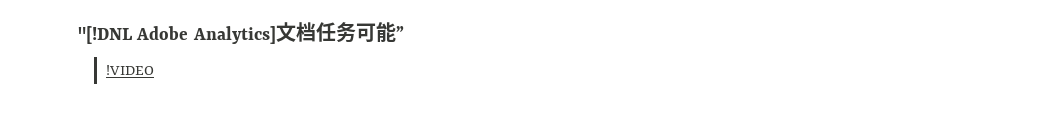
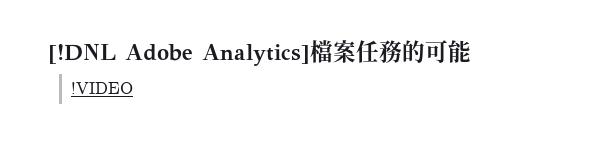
[78,26,132,44] "[!DNL -> [48,44,116,64] [!DNL
[275,22,356,43] 文档任务 -> [310,40,425,63] 檔案任務的
[395,26,404,40] ” -> (471, 51) none

